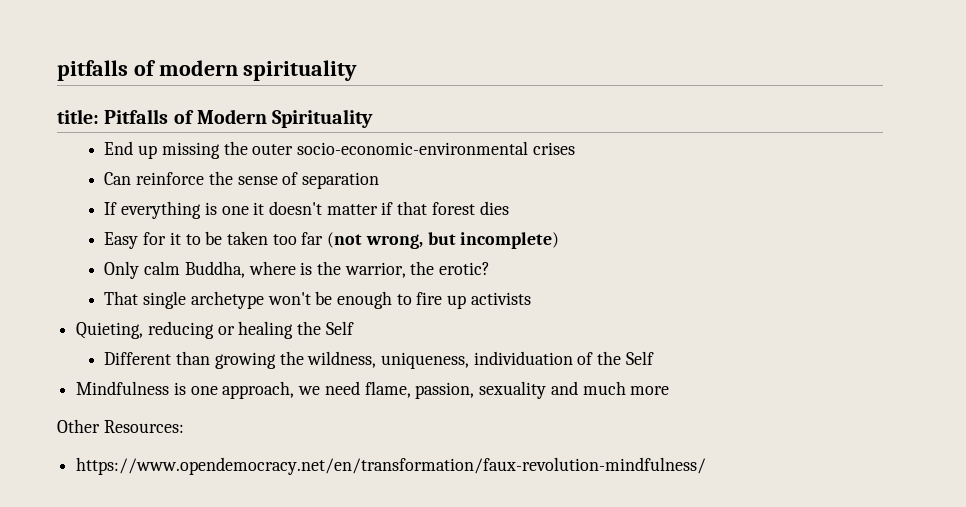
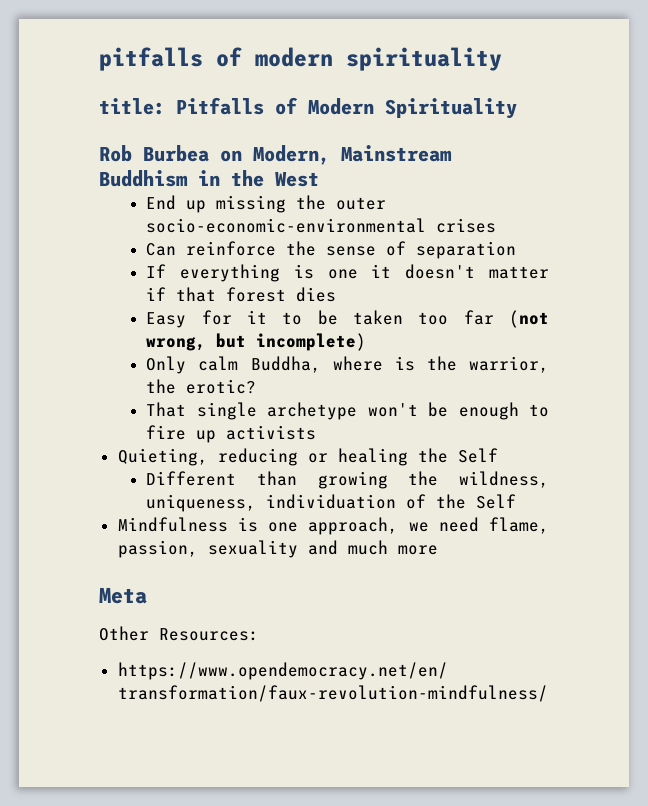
(374, 118) none -> [99,145,452,165] [99,170,319,187] // Rob Burbea on Modern, Mainstream Buddhism in the West
(670, 390) none -> [99,587,147,604] // Meta

